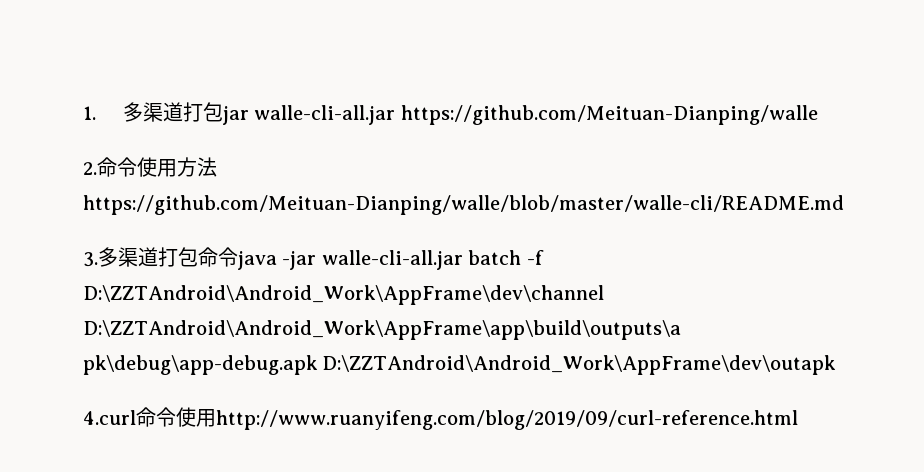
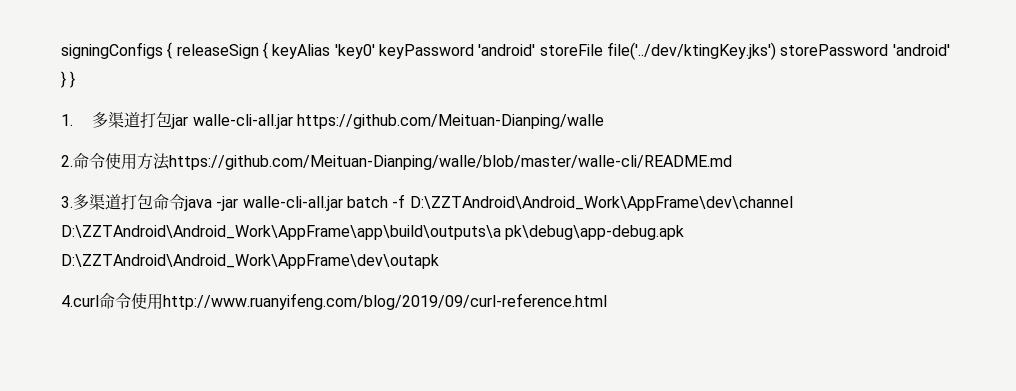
(83, 113) none -> [61,42,950,60] [61,71,76,88] signingConfigs { releaseSign { keyAlias 'key0' keyPassword 'android' storeFile file('../dev/ktingKey.jks') storePassword 'android' } } //

